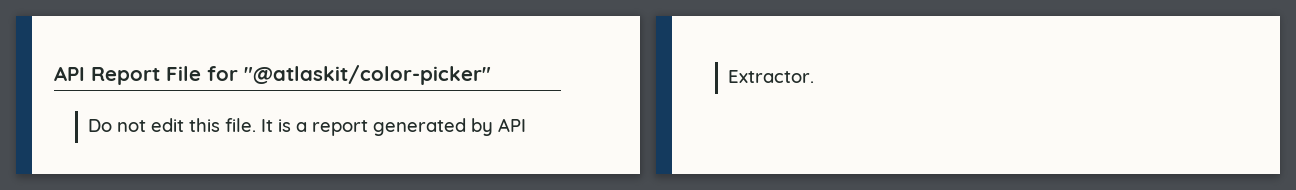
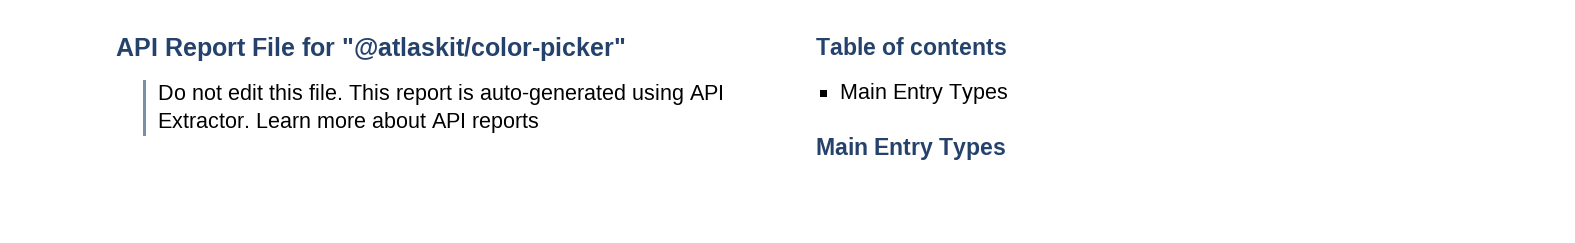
[261,118,527,136] [728,70,815,83] It is a report generated by API Extractor. -> [348,84,724,105] [157,112,539,133] [816,37,1008,55] [839,83,1008,104] [816,137,1007,160] This report is auto-generated using API Extractor. Learn more about API reports // Table of contents // Main Entry Types // Main Entry Types

